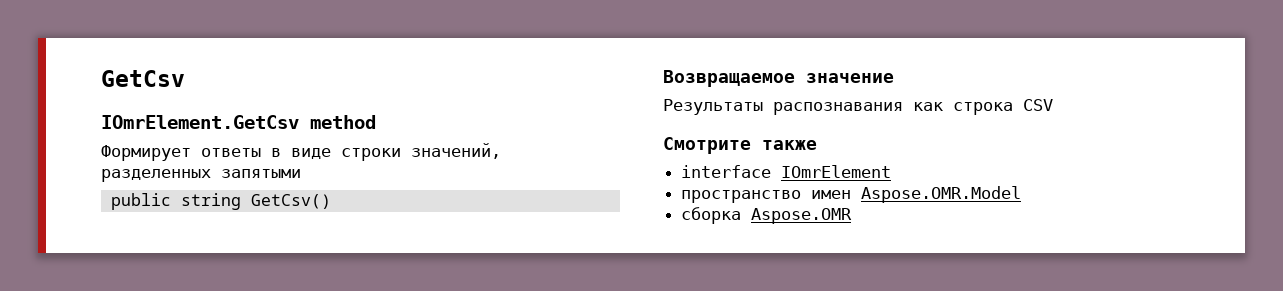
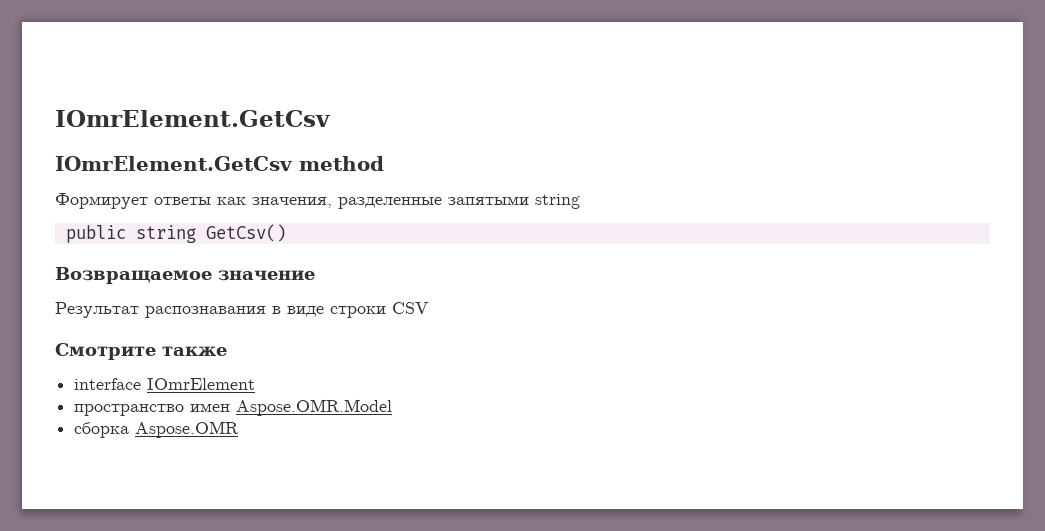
[101,70,185,87] GetCsv -> [55,110,330,127] IOmrElement.GetCsv
[271,143,501,161] [101,169,211,182] в виде строки значений, разделенных -> [217,197,442,209] как значения, разделенные
(301, 173) none -> [535,194,580,209] string
[663,99,1013,115] Результаты распознавания как строка -> [55,302,386,318] Результат распознавания в виде строки

